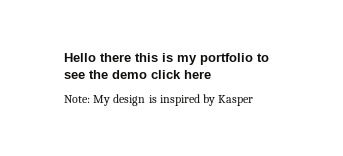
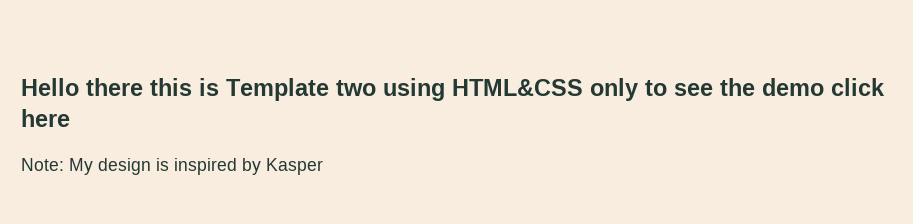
[177,53,253,65] my portfolio -> [226,78,638,101] Template two using HTML&CSS only

